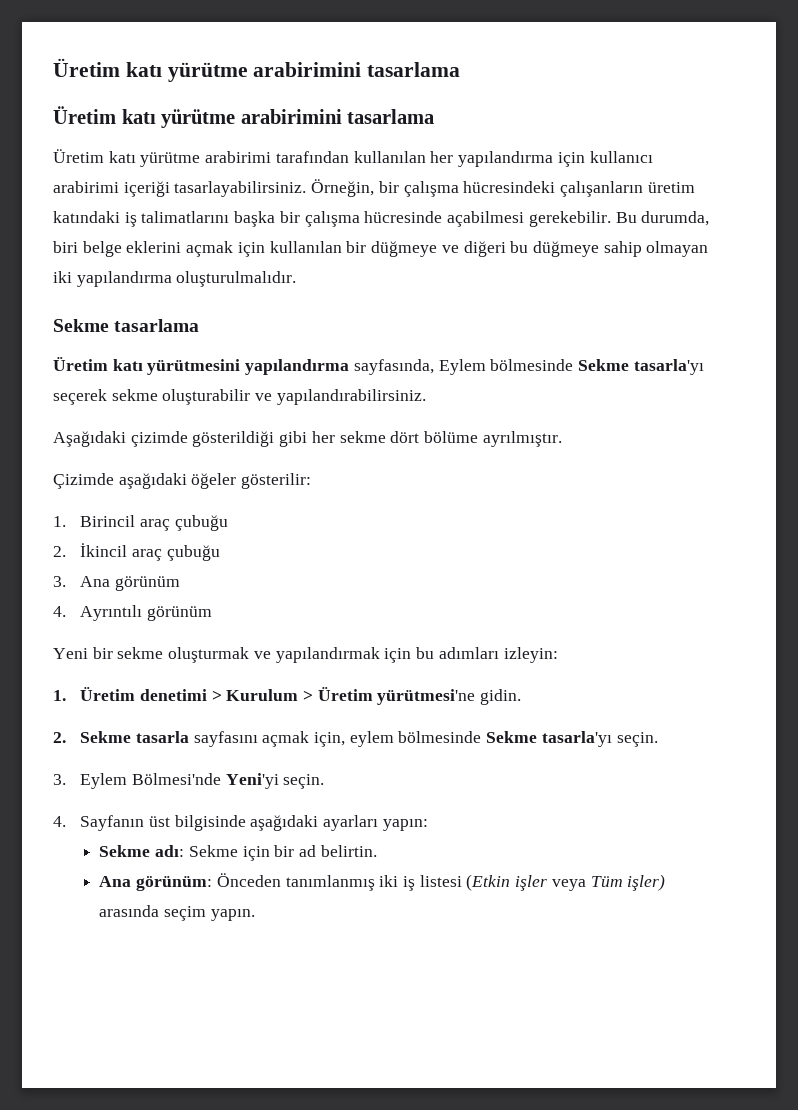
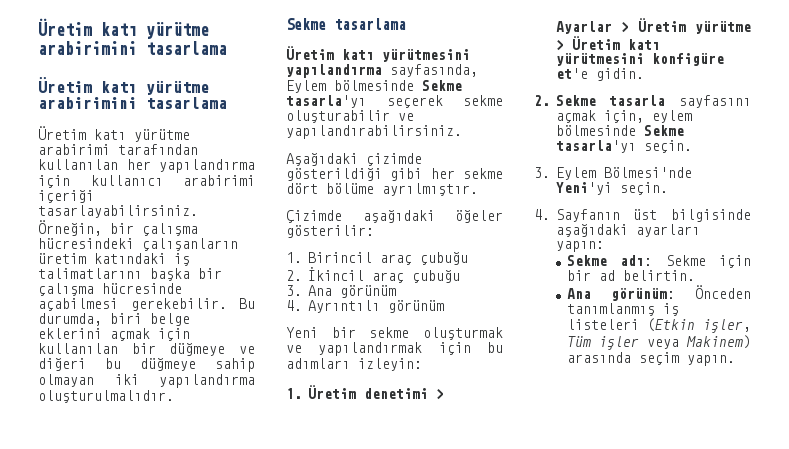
[226,687,476,705] Kurulum > Üretim yürütmesi'ne -> [555,18,751,34] [555,36,660,51] [555,53,724,66] [555,68,588,79] Ayarlar > Üretim yürütme > Üretim katı yürütmesini konfigüre et'e
[379,874,666,891] iki iş listesi (Etkin işler veya Tüm işler) -> [662,303,679,316] [566,318,751,333] [566,335,751,350] iş listeleri (Etkin işler, Tüm işler veya Makinem)

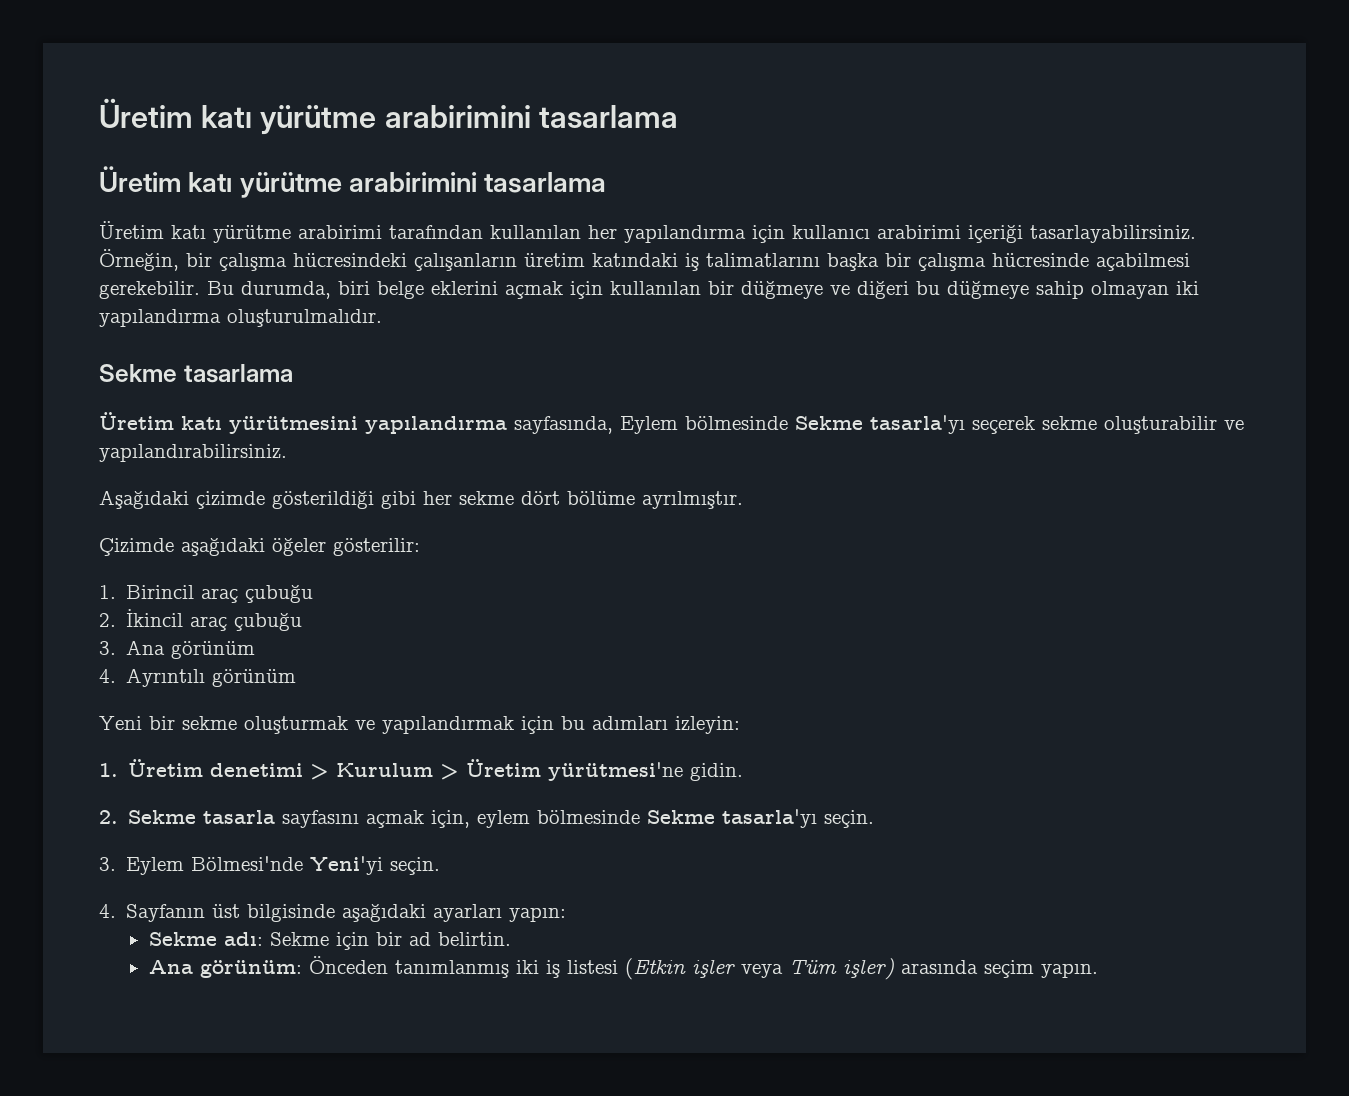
[555,18,751,34] [555,36,660,51] [555,53,724,66] [555,68,588,79] Ayarlar > Üretim yürütme > Üretim katı yürütmesini konfigüre et'e -> [336,759,684,781] Kurulum > Üretim yürütmesi'ne
[662,303,679,316] [566,318,751,333] [566,335,751,350] iş listeleri (Etkin işler, Tüm işler veya Makinem) -> [515,958,894,980] iki iş listesi (Etkin işler veya Tüm işler)

